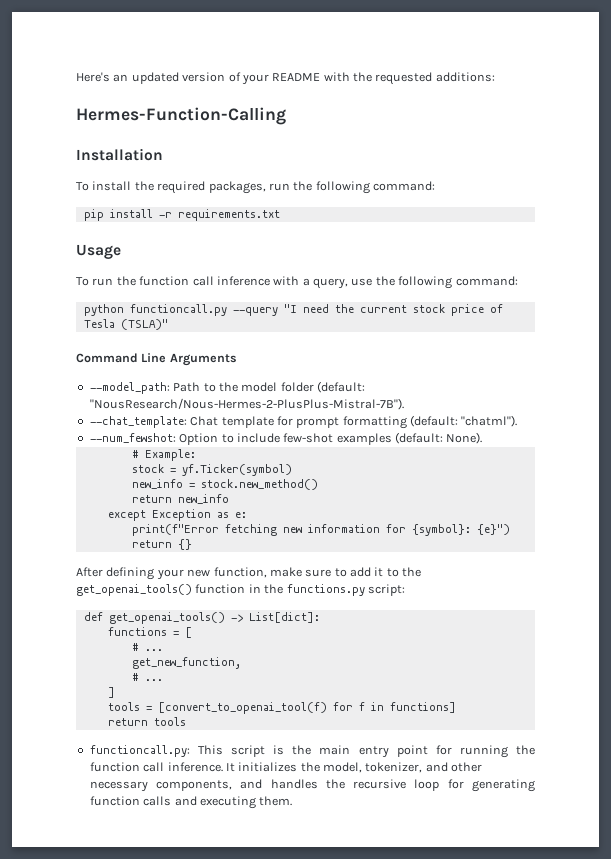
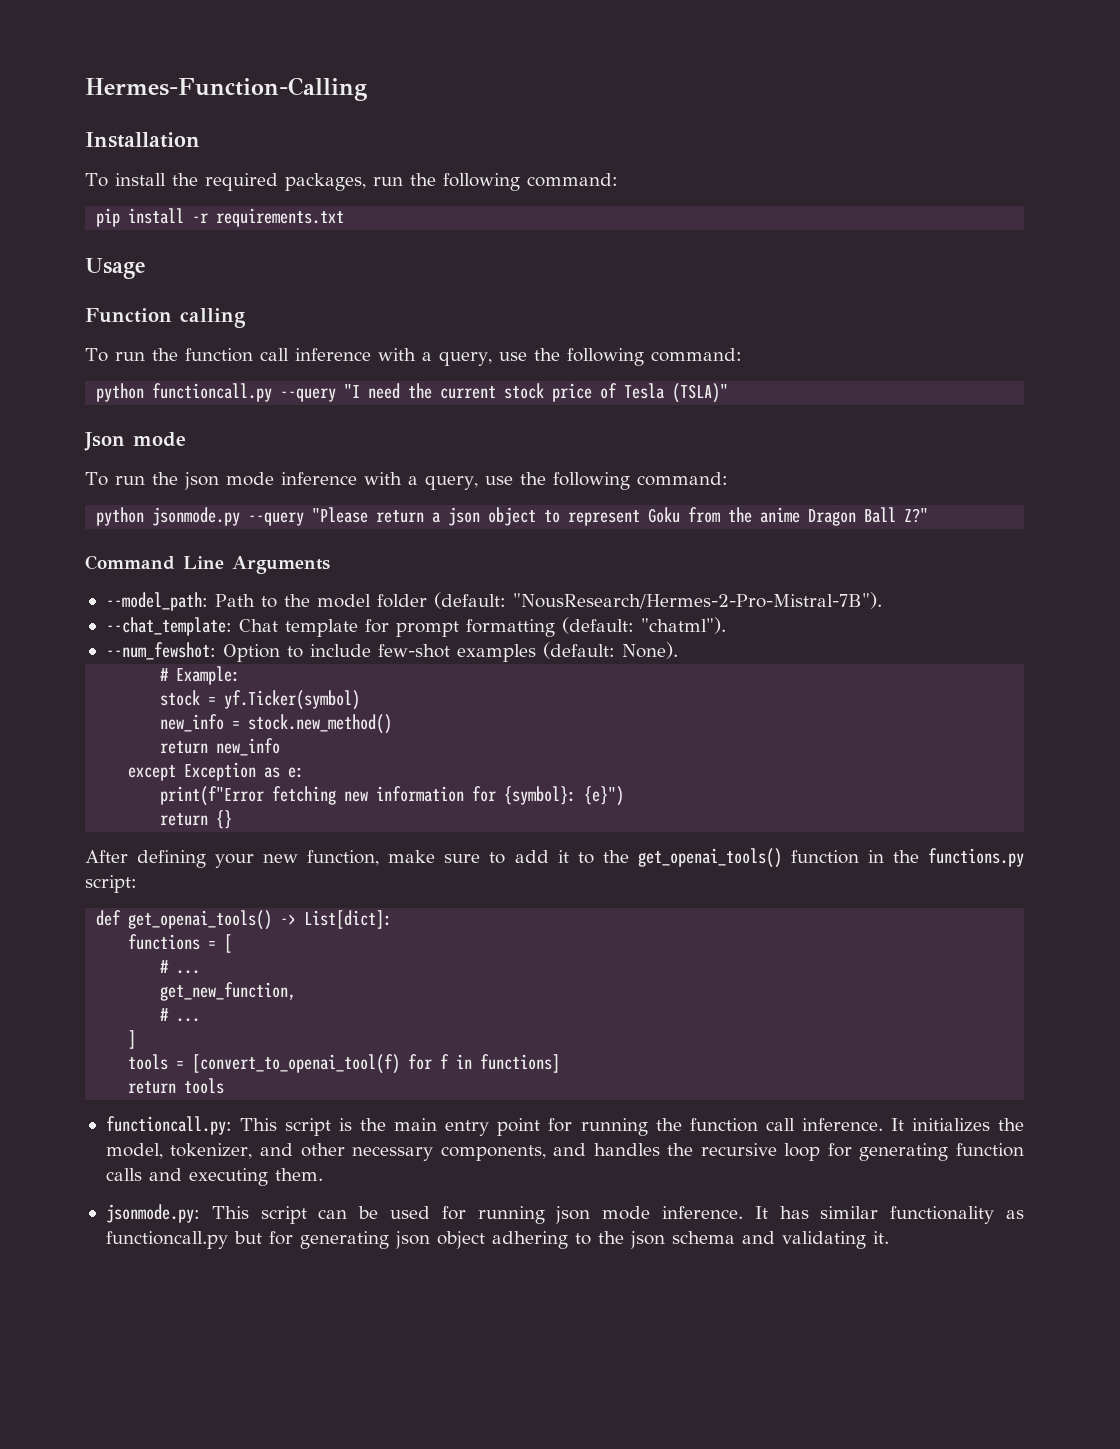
[76,72,495,85] Here's an updated version of your README with the requested additions: // -> (85, 89) none
(121, 251) none -> [85,308,246,328] // Function calling
(168, 324) none -> [84,432,186,451] [85,472,728,490] [96,507,929,526] // Json mode // To run the json mode inference with a query, use the following command: // python jsonmode.py --query "Please return a json object to represent Goku from the anime Dragon Ball Z?"
[89,398,404,410] "NousResearch/Nous-Hermes-2-PlusPlus-Mistral-7B"). -> [512,592,882,609] "NousResearch/Hermes-2-Pro-Mistral-7B").
(293, 801) none -> [105,1204,1024,1224] [105,1231,889,1249] // jsonmode.py: This script can be used for running json mode inference. It has similar functionality as functioncall.py but for generating json object adhering to the json schema and validating it.

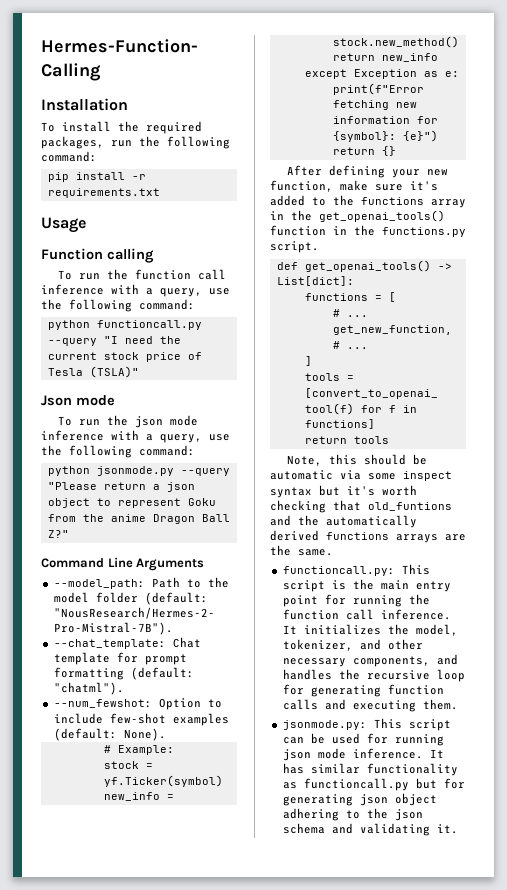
[489,850,594,864] to add it to -> [410,181,438,191] [270,195,466,208] [270,211,284,220] it's added to the functions array in
[85,875,137,893] script: -> [270,241,319,253] script.
(225, 1086) none -> [286,454,427,466] [270,470,452,481] [270,485,417,498] [270,500,452,513] [270,515,417,528] [270,530,466,543] [270,545,333,556] // Note, this should be automatic via some inspect syntax but it's worth checking that old_funtions and the automatically derived functions arrays are the same.

